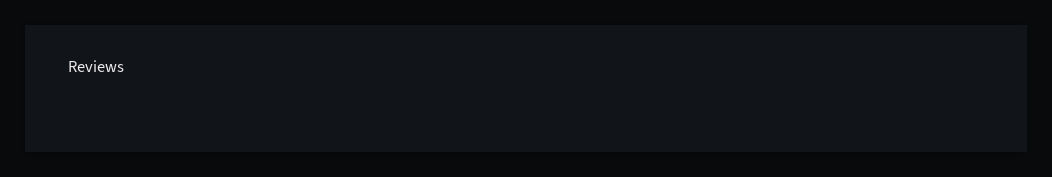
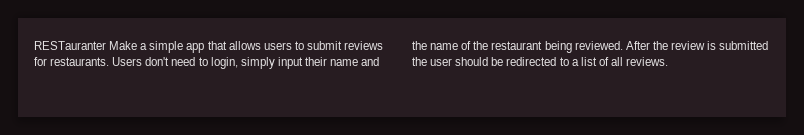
[68,60,124,72] Reviews -> [34,41,384,53] [34,57,380,69] [412,41,769,53] [412,57,669,66] RESTauranter Make a simple app that allows users to submit reviews for restaurants. Users don't need to login, simply input their name and the name of the restaurant being reviewed. After the review is submitted the user should be redirected to a list of all reviews.

